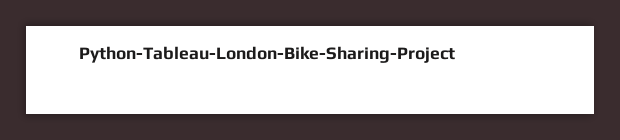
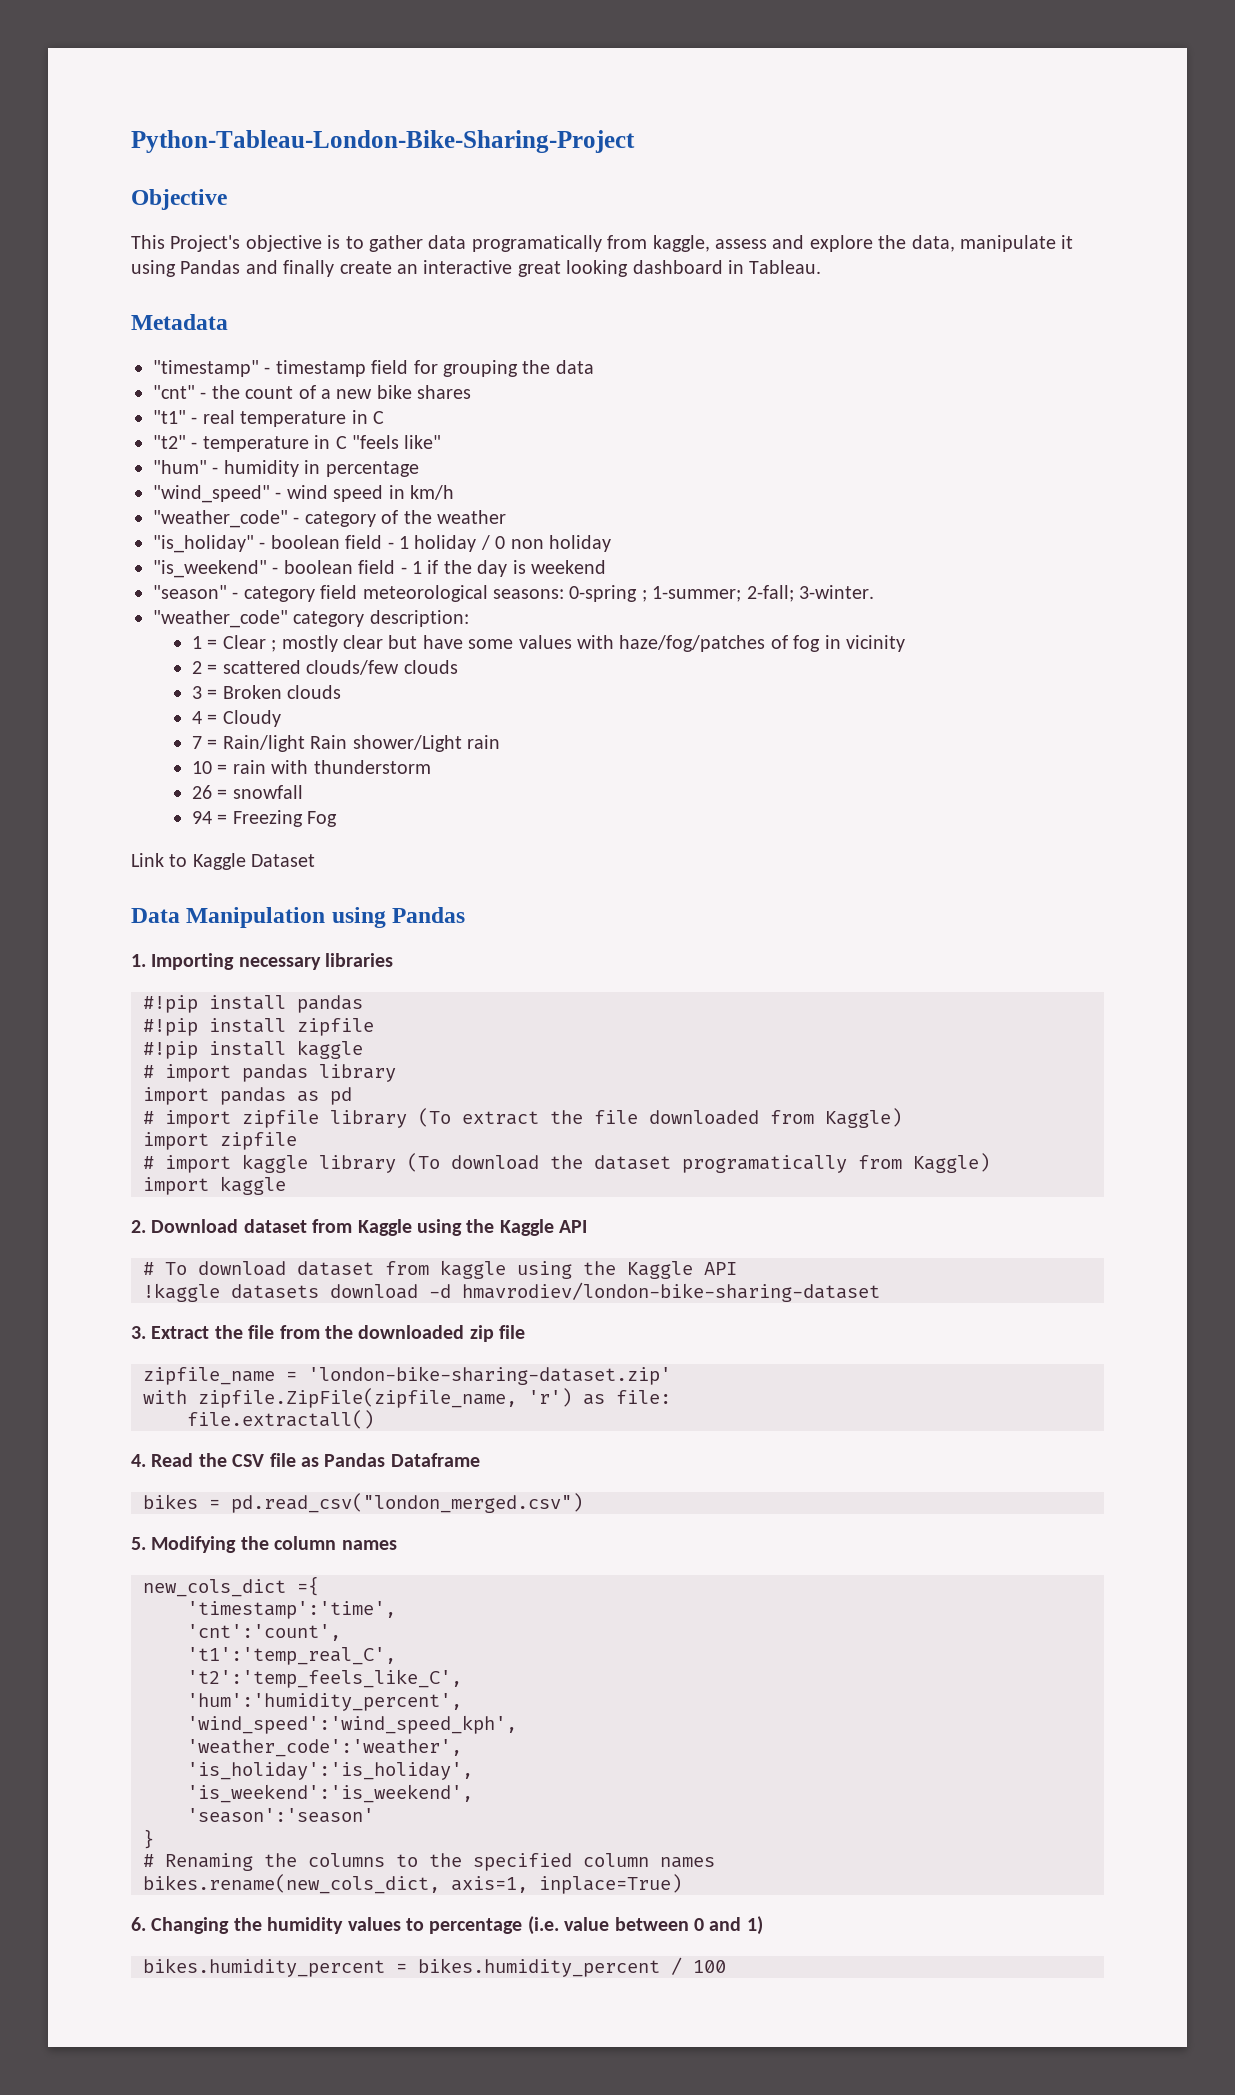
(455, 54) none -> [131,189,227,210] [131,235,1074,252] [131,260,822,277] [131,314,228,330] [153,360,594,377] [153,385,472,399] [153,410,384,427] [153,435,442,452] [153,460,419,477] [153,485,454,503] [153,510,506,528] [153,535,611,553] [153,560,606,578] [153,585,874,602] [153,610,469,628] [191,635,905,652] [191,660,458,675] [191,685,342,699] [191,710,281,727] [191,735,500,752] [191,760,431,774] [191,785,303,799] [191,810,338,827] [131,853,316,870] [131,907,466,928] [131,953,394,970] [143,995,363,1013] [143,1018,374,1036] [143,1040,363,1059] [143,1064,396,1082] [143,1087,352,1105] [143,1108,902,1128] [143,1132,297,1150] [143,1153,990,1173] [143,1176,286,1195] [131,1219,588,1236] [143,1260,737,1279] [143,1282,880,1302] [131,1325,526,1342] [143,1366,671,1385] [143,1388,671,1408] [187,1410,374,1429] [131,1453,480,1467] [143,1493,583,1513] [131,1536,397,1553] [143,1576,319,1597] [187,1601,396,1619] [187,1624,341,1641] [187,1647,396,1665] [187,1669,462,1688] [187,1693,462,1711] [187,1715,517,1734] [187,1739,462,1757] [187,1762,473,1780] [187,1784,473,1803] [187,1808,374,1823] [143,1829,154,1849] [143,1853,715,1871] [143,1874,682,1894] [131,1916,763,1935] [143,1957,726,1977] // Objective // This Project's objective is to gather data programatically from kaggle, assess and explore the data, manipulate it using Pandas and finally create an interactive great looking dashboard in Tableau. // Metadata // "timestamp" - timestamp field for grouping the data // "cnt" - the count of a new bike shares // "t1" - real temperature in C // "t2" - temperature in C "feels like" // "hum" - humidity in percentage // "wind_speed" - wind speed in km/h // "weather_code" - category of the weather // "is_holiday" - boolean field - 1 holiday / 0 non holiday // "is_weekend" - boolean field - 1 if the day is weekend // "season" - category field meteorological seasons: 0-spring ; 1-summer; 2-fall; 3-winter. // "weather_code" category description: // 1 = Clear ; mostly clear but have some values with haze/fog/patches of fog in vicinity // 2 = scattered clouds/few clouds // 3 = Broken clouds // 4 = Cloudy // 7 = Rain/light Rain shower/Light rain // 10 = rain with thunderstorm // 26 = snowfall // 94 = Freezing Fog // Link to Kaggle Dataset // Data Manipulation using Pandas // 1. Importing necessary libraries // #!pip install pandas // #!pip install zipfile // #!pip install kaggle // # import pandas library // import pandas as pd // # import zipfile library (To extract the file downloaded from Kaggle) // import zipfile // # import kaggle library (To download the dataset programatically from Kaggle) // import kaggle // 2. Download dataset from Kaggle using the Kaggle API // # To download dataset from kaggle using the Kaggle API // !kaggle datasets download -d hmavrodiev/london-bike-sharing-dataset // 3. Extract the file from the downloaded zip file // zipfile_name = 'london-bike-sharing-dataset.zip' // with zipfile.ZipFile(zipfile_name, 'r') as file: // file.extractall() // 4. Read the CSV file as Pandas Dataframe // bikes = pd.read_csv("london_merged.csv") // 5. Modifying the column names // new_cols_dict ={ // 'timestamp':'time', // 'cnt':'count', // 't1':'temp_real_C', // 't2':'temp_feels_like_C', // 'hum':'humidity_percent', // 'wind_speed':'wind_speed_kph', // 'weather_code':'weather', // 'is_holiday':'is_holiday', // 'is_weekend':'is_weekend', // 'season':'season' // } // # Renaming the columns to the specified column names // bikes.rename(new_cols_dict, axis=1, inplace=True) // 6. Changing the humidity values to percentage (i.e. value between 0 and 1) // bikes.humidity_percent = bikes.humidity_percent / 100

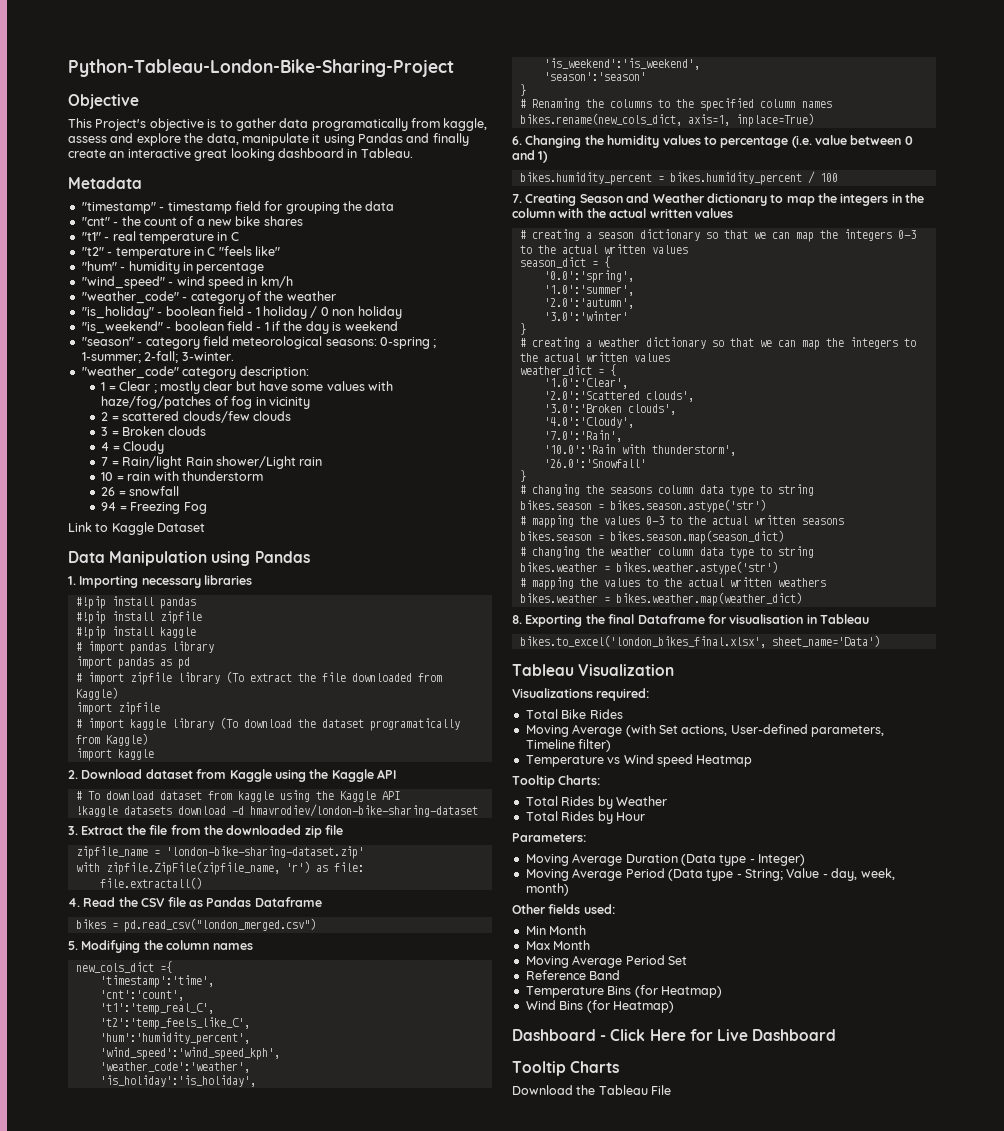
(726, 1966) none -> [512,193,925,206] [512,208,733,218] [519,229,916,242] [519,244,688,254] [519,256,610,268] [543,270,634,283] [543,285,634,296] [543,298,634,309] [543,311,628,321] [519,323,526,335] [519,337,916,350] [519,352,670,362] [519,364,616,376] [543,378,628,389] [543,391,694,402] [543,404,676,415] [543,417,634,428] [543,430,622,442] [543,444,736,456] [543,458,646,468] [519,470,526,482] [519,484,814,497] [519,499,766,513] [519,515,844,528] [519,530,784,544] [519,546,814,559] [519,561,778,575] [519,577,826,590] [519,592,802,606] [512,614,869,627] [519,635,880,648] [512,664,675,676] [512,688,650,701] [525,709,623,719] [525,724,884,737] [525,739,612,752] [525,754,753,767] [512,775,601,788] [525,796,667,809] [525,811,645,824] [512,833,586,842] [525,853,805,866] [525,868,895,881] [525,883,569,896] [512,904,615,914] [525,925,587,935] [525,940,591,950] [525,955,687,968] [525,970,621,980] [525,985,722,998] [525,1000,674,1013] [512,1029,837,1041] [512,1061,620,1076] [512,1085,672,1095] // 7. Creating Season and Weather dictionary to map the integers in the column with the actual written values // # creating a season dictionary so that we can map the integers 0-3 to the actual written values // season_dict = { // '0.0':'spring', // '1.0':'summer', // '2.0':'autumn', // '3.0':'winter' // } // # creating a weather dictionary so that we can map the integers to the actual written values // weather_dict = { // '1.0':'Clear', // '2.0':'Scattered clouds', // '3.0':'Broken clouds', // '4.0':'Cloudy', // '7.0':'Rain', // '10.0':'Rain with thunderstorm', // '26.0':'Snowfall' // } // # changing the seasons column data type to string // bikes.season = bikes.season.astype('str') // # mapping the values 0-3 to the actual written seasons // bikes.season = bikes.season.map(season_dict) // # changing the weather column data type to string // bikes.weather = bikes.weather.astype('str') // # mapping the values to the actual written weathers // bikes.weather = bikes.weather.map(weather_dict) // 8. Exporting the final Dataframe for visualisation in Tableau // bikes.to_excel('london_bikes_final.xlsx', sheet_name='Data') // Tableau Visualization // Visualizations required: // Total Bike Rides // Moving Average (with Set actions, User-defined parameters, Timeline filter) // Temperature vs Wind speed Heatmap // Tooltip Charts: // Total Rides by Weather // Total Rides by Hour // Parameters: // Moving Average Duration (Data type - Integer) // Moving Average Period (Data type - String; Value - day, week, month) // Other fields used: // Min Month // Max Month // Moving Average Period Set // Reference Band // Temperature Bins (for Heatmap) // Wind Bins (for Heatmap) // Dashboard - Click Here for Live Dashboard // Tooltip Charts // Download the Tableau File

